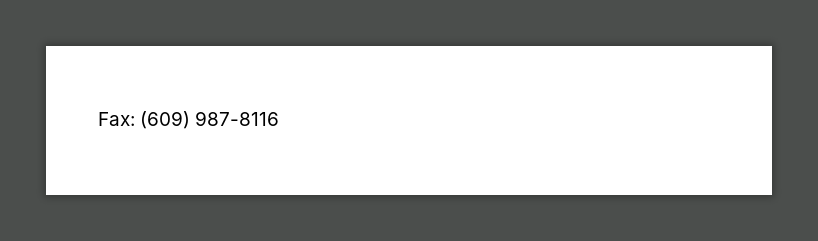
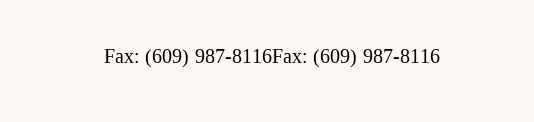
(191, 120) none -> [194,49,358,68] 987-8116Fax: (609)

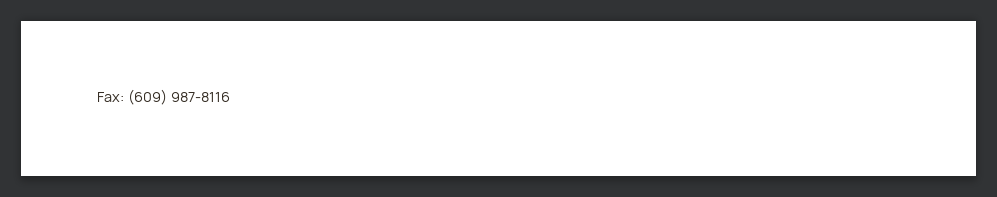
[194,49,358,68] 987-8116Fax: (609) -> (167, 97) none

